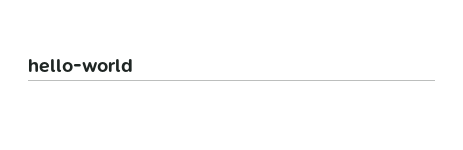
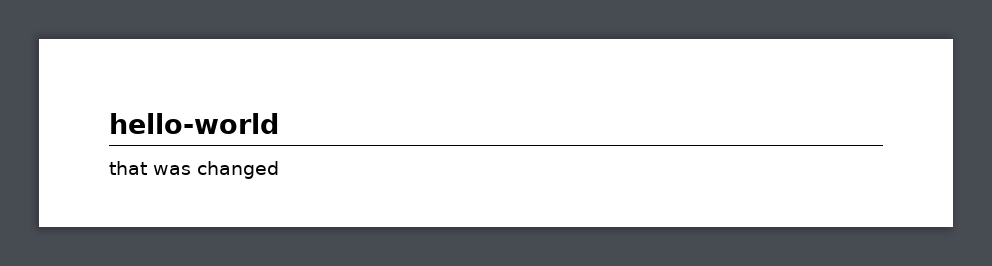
(133, 66) none -> [109,161,279,179] // that was changed

